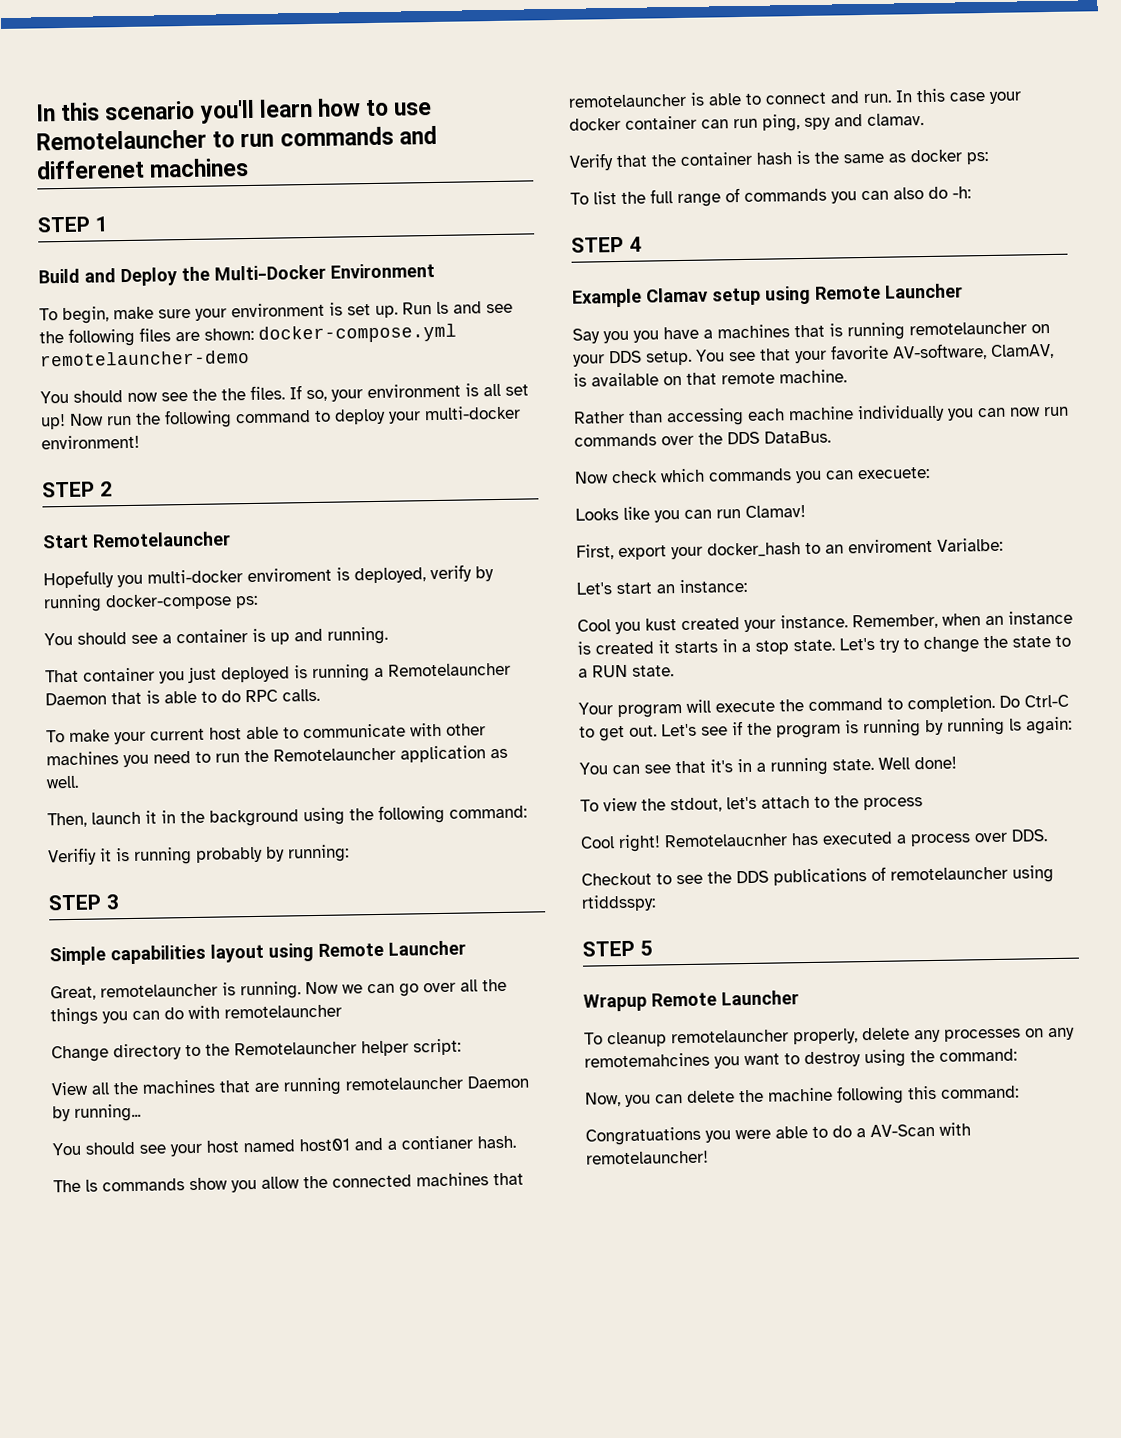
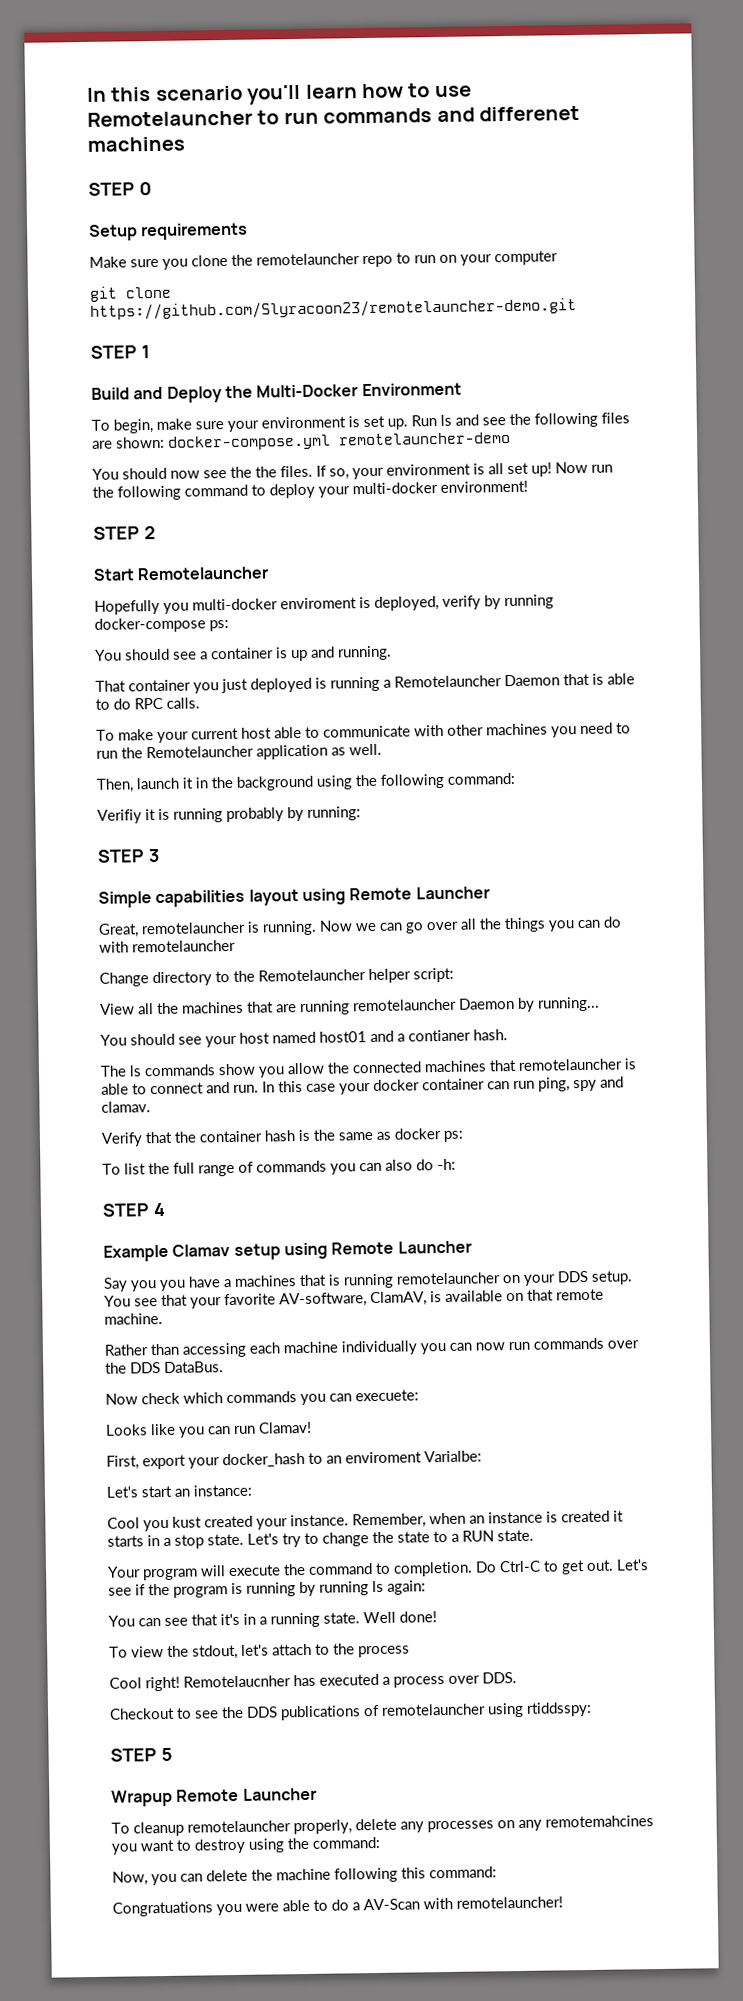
(250, 167) none -> [88,182,152,196] [89,222,249,241] [89,250,558,270] [89,286,172,302] [90,298,577,320] // STEP 0 // Setup requirements // Make sure you clone the remotelauncher repo to run on your computer // git clone https://github.com/Slyracoon23/remotelauncher-demo.git

